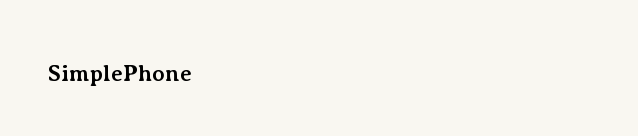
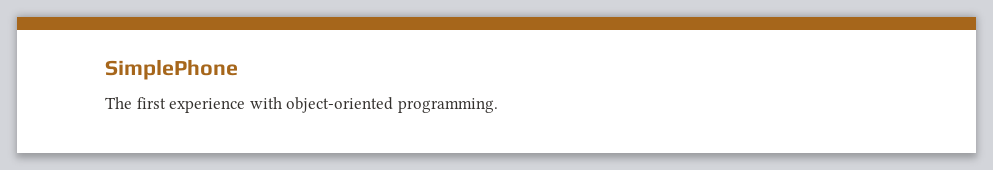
(192, 75) none -> [105,97,498,113] // The first experience with object-oriented programming.

